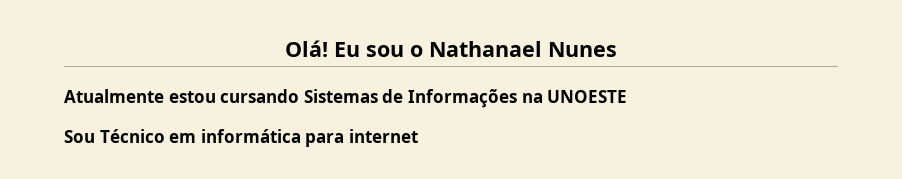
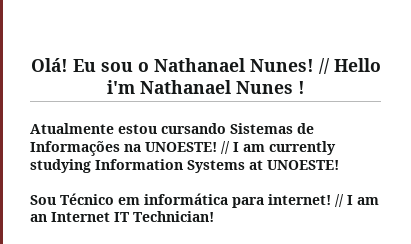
(542, 49) none -> [249,58,381,74] [106,80,231,94] Nunes! // Hello i'm Nathanael
(617, 49) none -> [297,81,305,94] !
[547,90,628,103] UNOESTE -> [145,141,336,155] [30,159,339,173] UNOESTE! // I am currently studying Information Systems at UNOESTE!
[348,129,418,143] internet -> [268,194,379,207] [30,211,214,222] internet! // I am an Internet IT Technician!

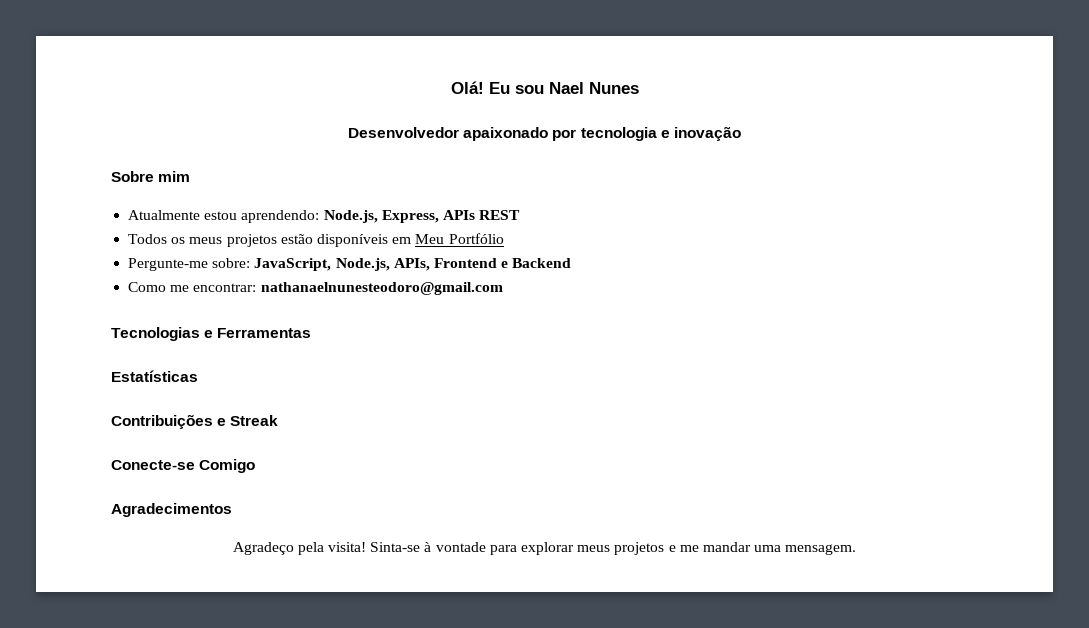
[137,58,381,74] [106,80,305,94] [30,123,314,134] [30,141,336,156] [30,159,339,173] [30,193,379,208] [30,211,214,222] o Nathanael Nunes! // Hello i'm Nathanael Nunes ! // Atualmente estou cursando Sistemas de Informações na UNOESTE! // I am currently studying Information Systems at UNOESTE! // Sou Técnico em informática para internet! // I am an Internet IT Technician! -> [548,82,639,94] [348,126,741,141] [111,171,191,182] [128,210,521,223] [128,233,504,247] [128,258,572,271] [128,282,503,295] [111,327,312,341] [111,370,198,382] [111,414,279,429] [111,459,256,473] [111,503,232,517] [232,542,857,555] Nael Nunes // Desenvolvedor apaixonado por tecnologia e inovação // Sobre mim // Atualmente estou aprendendo: Node.js, Express, APIs REST // Todos os meus projetos estão disponíveis em Meu Portfólio // Pergunte-me sobre: JavaScript, Node.js, APIs, Frontend e Backend // Como me encontrar: nathanaelnunesteodoro@gmail.com // Tecnologias e Ferramentas // Estatísticas // Contribuições e Streak // Conecte-se Comigo // Agradecimentos // Agradeço pela visita! Sinta-se à vontade para explorar meus projetos e me mandar uma mensagem.

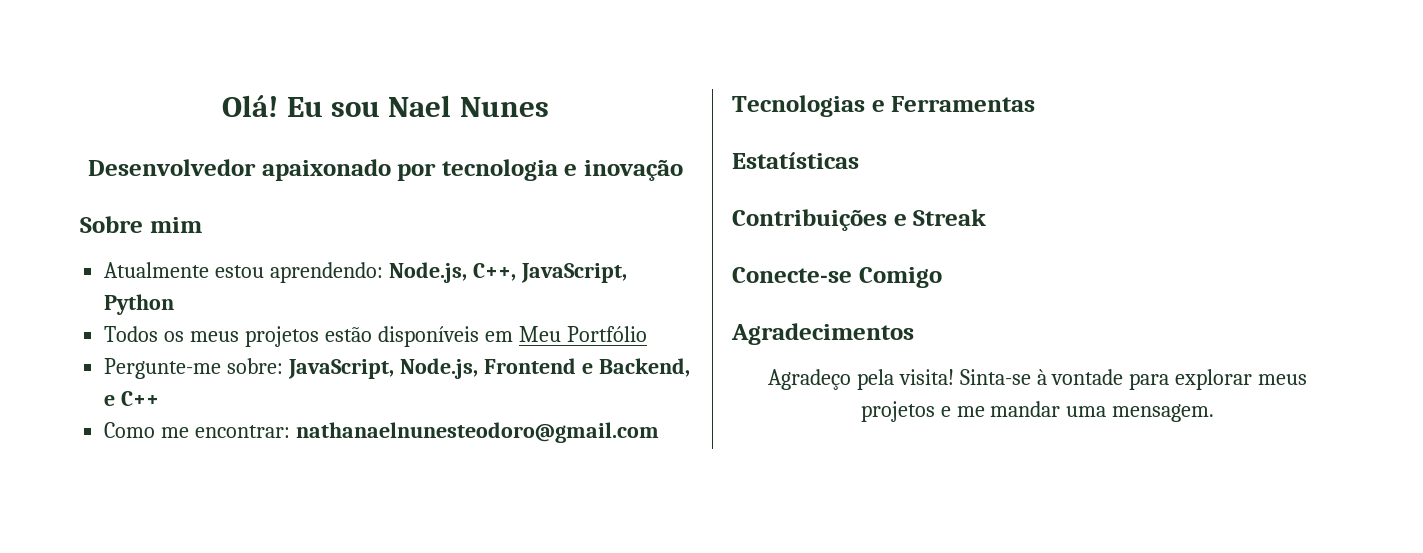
[381,210,521,223] Express, APIs REST -> [472,263,627,283] [104,294,175,315] C++, JavaScript, Python
[393,258,430,271] APIs, -> (479, 368) none
[512,258,572,268] Backend -> [598,358,690,377] [104,391,160,406] Backend, e C++

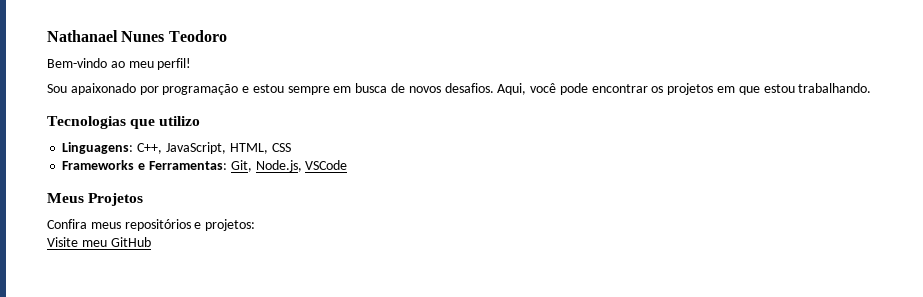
[222,95,549,117] [87,159,684,181] [80,216,202,233] [104,262,627,283] [104,294,175,315] [104,326,647,347] [104,358,690,379] [104,391,160,406] [104,422,660,443] [732,95,1036,117] [732,152,859,169] [732,209,987,231] [732,267,942,288] [731,323,914,345] [767,369,1308,390] [860,401,1215,422] Olá! Eu sou Nael Nunes // Desenvolvedor apaixonado por tecnologia e inovação // Sobre mim // Atualmente estou aprendendo: Node.js, C++, JavaScript, Python // Todos os meus projetos estão disponíveis em Meu Portfólio // Pergunte-me sobre: JavaScript, Node.js, Frontend e Backend, e C++ // Como me encontrar: nathanaelnunesteodoro@gmail.com // Tecnologias e Ferramentas // Estatísticas // Contribuições e Streak // Conecte-se Comigo // Agradecimentos // Agradeço pela visita! Sinta-se à vontade para explorar meus projetos e me mandar uma mensagem. -> [47,30,227,42] [47,58,192,70] [47,83,872,95] [47,116,201,129] [62,142,291,154] [62,160,348,172] [47,193,144,206] [47,219,256,231] [47,237,151,247] Nathanael Nunes Teodoro // Bem-vindo ao meu perfil! // Sou apaixonado por programação e estou sempre em busca de novos desafios. Aqui, você pode encontrar os projetos em que estou trabalhando. // Tecnologias que utilizo // Linguagens: C++, JavaScript, HTML, CSS // Frameworks e Ferramentas: Git, Node.js, VSCode // Meus Projetos // Confira meus repositórios e projetos: // Visite meu GitHub

